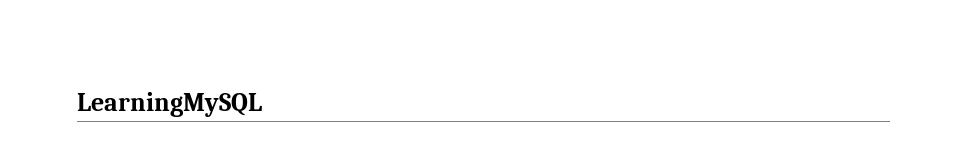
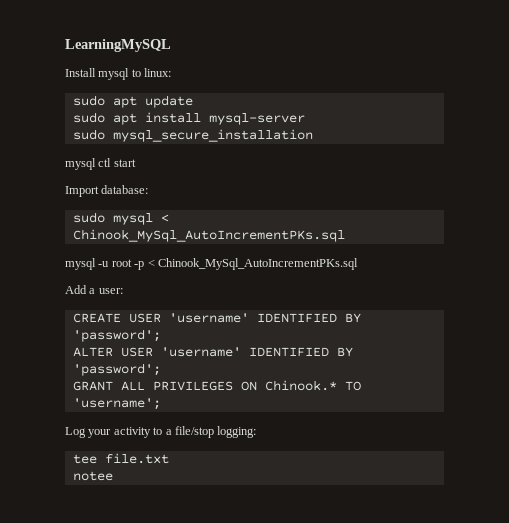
(262, 104) none -> [65,68,172,80] [72,95,193,108] [72,112,305,125] [72,129,313,142] [65,158,136,170] [65,185,149,197] [72,212,169,225] [72,229,345,242] [65,258,358,270] [65,285,123,294] [72,313,361,323] [72,329,161,342] [72,347,353,357] [72,363,161,376] [72,380,361,391] [72,398,161,410] [65,426,257,438] [72,453,169,464] [72,471,113,481] // Install mysql to linux: // sudo apt update // sudo apt install mysql-server // sudo mysql_secure_installation // mysql ctl start // Import database: // sudo mysql < Chinook_MySql_AutoIncrementPKs.sql // mysql -u root -p < Chinook_MySql_AutoIncrementPKs.sql // Add a user: // CREATE USER 'username' IDENTIFIED BY 'password'; // ALTER USER 'username' IDENTIFIED BY 'password'; // GRANT ALL PRIVILEGES ON Chinook.* TO 'username'; // Log your activity to a file/stop logging: // tee file.txt // notee

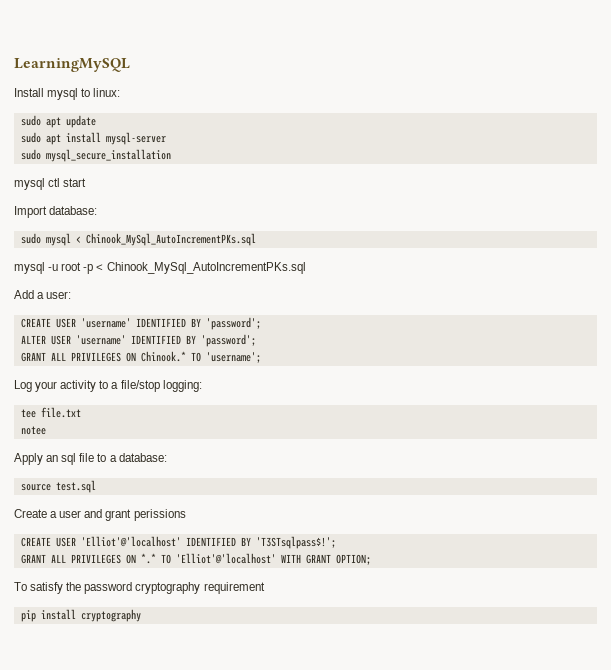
(113, 476) none -> [14,453,167,465] [20,480,96,493] [14,509,186,521] [20,536,336,549] [20,553,371,565] [14,582,265,594] [20,609,141,622] // Apply an sql file to a database: // source test.sql // Create a user and grant perissions // CREATE USER 'Elliot'@'localhost' IDENTIFIED BY 'T3STsqlpass$!'; // GRANT ALL PRIVILEGES ON *.* TO 'Elliot'@'localhost' WITH GRANT OPTION; // To satisfy the password cryptography requirement // pip install cryptography

